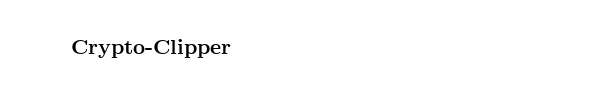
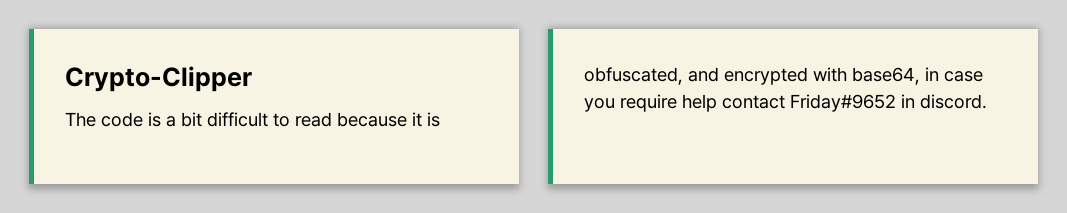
(231, 48) none -> [65,112,440,127] [584,67,983,85] [584,94,987,112] // The code is a bit difficult to read because it is obfuscated, and encrypted with base64, in case you require help contact Friday#9652 in discord.

